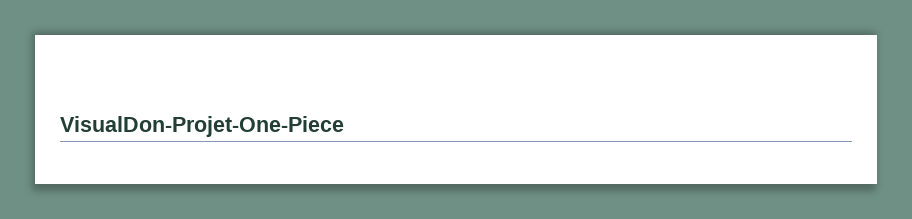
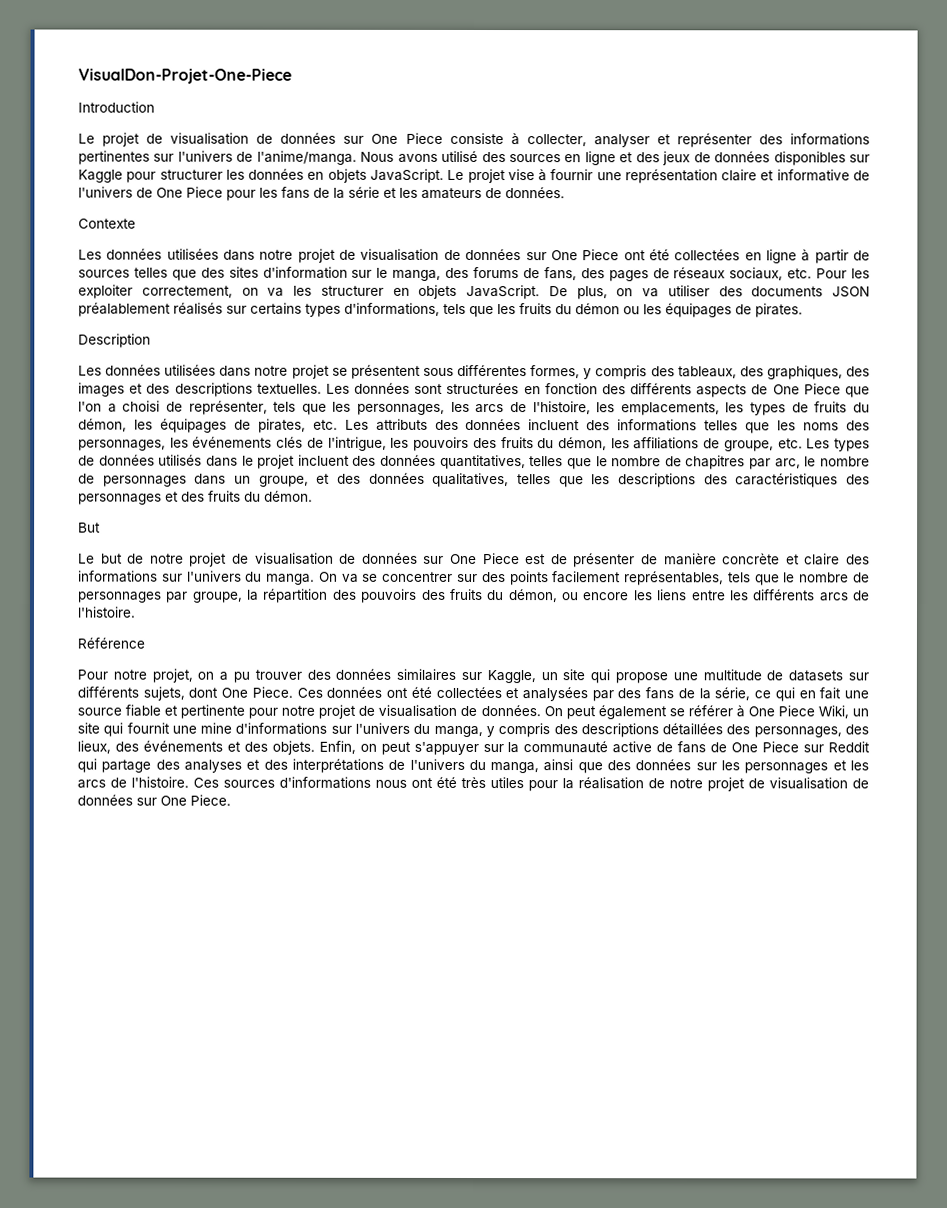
(344, 126) none -> [78,101,155,113] [78,132,870,148] [78,150,871,166] [78,168,871,184] [78,186,565,201] [78,218,136,229] [78,248,871,264] [78,266,870,282] [78,284,870,300] [78,302,803,318] [78,333,151,348] [78,364,871,380] [78,382,870,398] [78,400,871,416] [78,418,871,434] [78,436,870,452] [78,454,871,470] [78,472,870,488] [78,490,313,505] [78,522,101,533] [78,552,871,568] [78,570,871,586] [78,588,870,603] [77,606,135,618] [77,637,145,649] [77,668,869,684] [77,686,870,702] [77,704,869,720] [77,722,869,738] [77,740,871,756] [77,758,869,774] [77,776,869,792] [77,794,231,806] // Introduction // Le projet de visualisation de données sur One Piece consiste à collecter, analyser et représenter des informations pertinentes sur l'univers de l'anime/manga. Nous avons utilisé des sources en ligne et des jeux de données disponibles sur Kaggle pour structurer les données en objets JavaScript. Le projet vise à fournir une représentation claire et informative de l'univers de One Piece pour les fans de la série et les amateurs de données. // Contexte // Les données utilisées dans notre projet de visualisation de données sur One Piece ont été collectées en ligne à partir de sources telles que des sites d'information sur le manga, des forums de fans, des pages de réseaux sociaux, etc. Pour les exploiter correctement, on va les structurer en objets JavaScript. De plus, on va utiliser des documents JSON préalablement réalisés sur certains types d'informations, tels que les fruits du démon ou les équipages de pirates. // Description // Les données utilisées dans notre projet se présentent sous différentes formes, y compris des tableaux, des graphiques, des images et des descriptions textuelles. Les données sont structurées en fonction des différents aspects de One Piece que l'on a choisi de représenter, tels que les personnages, les arcs de l'histoire, les emplacements, les types de fruits du démon, les équipages de pirates, etc. Les attributs des données incluent des informations telles que les noms des personnages, les événements clés de l'intrigue, les pouvoirs des fruits du démon, les affiliations de groupe, etc. Les types de données utilisés dans le projet incluent des données quantitatives, telles que le nombre de chapitres par arc, le nombre de personnages dans un groupe, et des données qualitatives, telles que les descriptions des caractéristiques des personnages et des fruits du démon. // But // Le but de notre projet de visualisation de données sur One Piece est de présenter de manière concrète et claire des informations sur l'univers du manga. On va se concentrer sur des points facilement représentables, tels que le nombre de personnages par groupe, la répartition des pouvoirs des fruits du démon, ou encore les liens entre les différents arcs de l'histoire. // Référence // Pour notre projet, on a pu trouver des données similaires sur Kaggle, un site qui propose une multitude de datasets sur différents sujets, dont One Piece. Ces données ont été collectées et analysées par des fans de la série, ce qui en fait une source fiable et pertinente pour notre projet de visualisation de données. On peut également se référer à One Piece Wiki, un site qui fournit une mine d'informations sur l'univers du manga, y compris des descriptions détaillées des personnages, des lieux, des événements et des objets. Enfin, on peut s'appuyer sur la communauté active de fans de One Piece sur Reddit qui partage des analyses et des interprétations de l'univers du manga, ainsi que des données sur les personnages et les arcs de l'histoire. Ces sources d'informations nous ont été très utiles pour la réalisation de notre projet de visualisation de données sur One Piece.

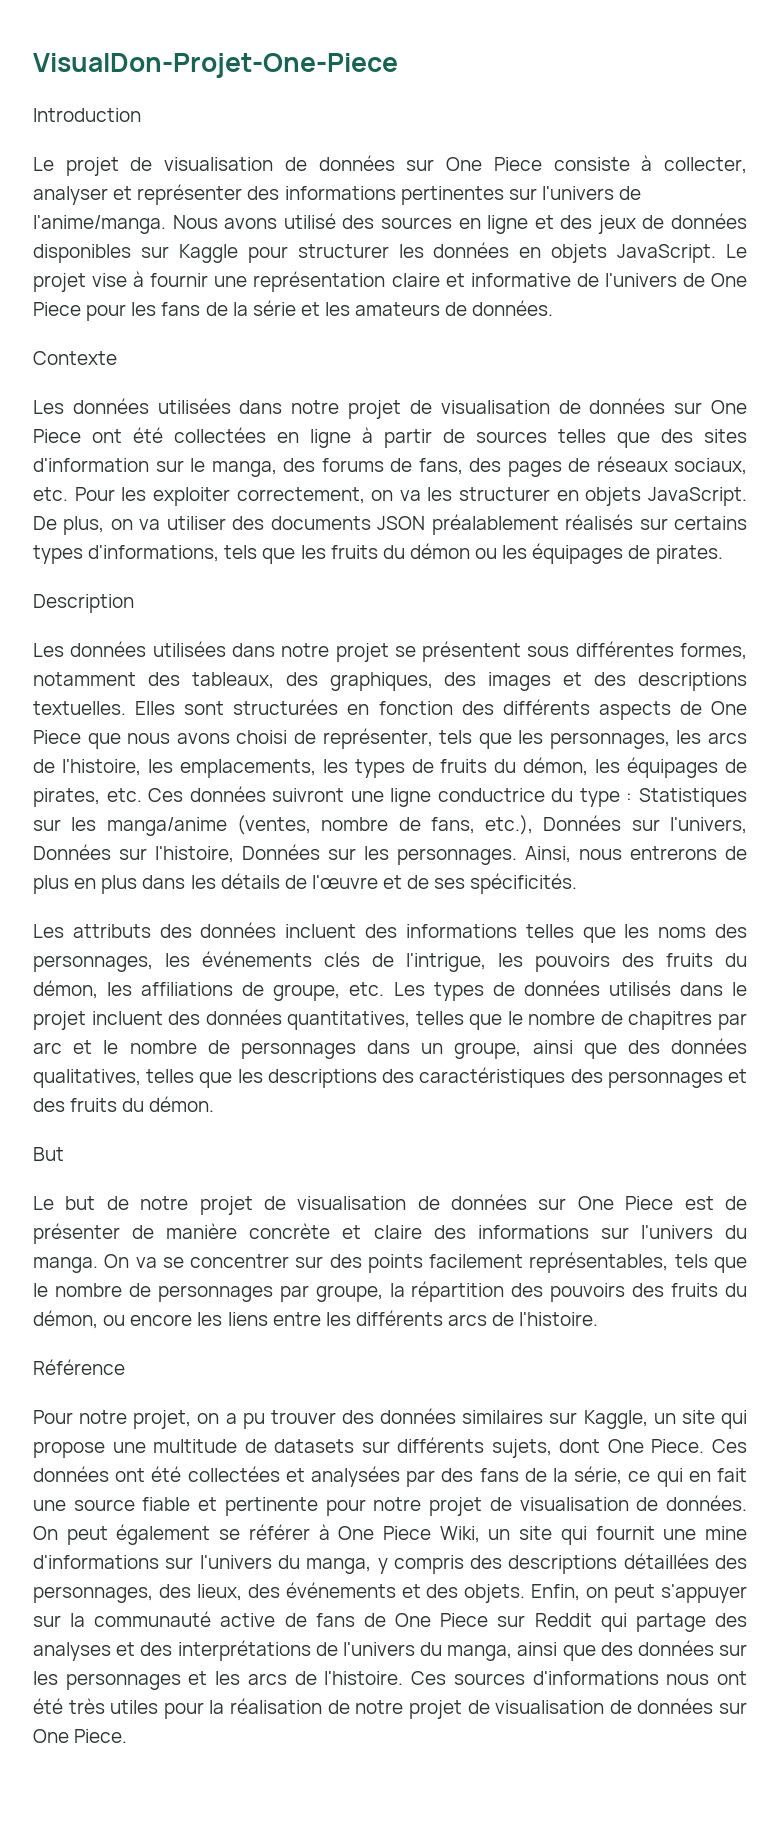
[583,365,648,380] y compris -> [33,672,136,686] notamment
[325,382,411,394] Les données -> [135,701,176,715] Elles
[78,401,117,413] l'on a -> [127,733,230,744] nous avons
(338, 424) none -> [148,786,747,807] [33,815,747,836] [33,844,747,865] [33,873,578,894] Ces données suivront une ligne conductrice du type : Statistiques sur les manga/anime (ventes, nombre de fans, etc.), Données sur l'univers, Données sur l'histoire, Données sur les personnages. Ainsi, nous entrerons de plus en plus dans les détails de l'œuvre et de ses spécificités. //
[774,458,801,469] arc, -> [33,1040,93,1054] arc et
[316,473,331,484] et -> [532,1040,617,1059] ainsi que

